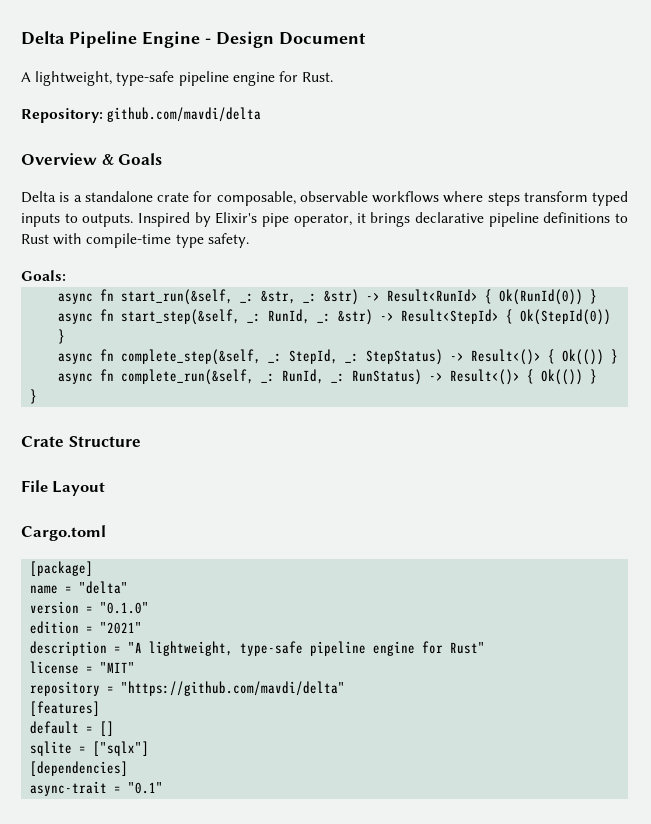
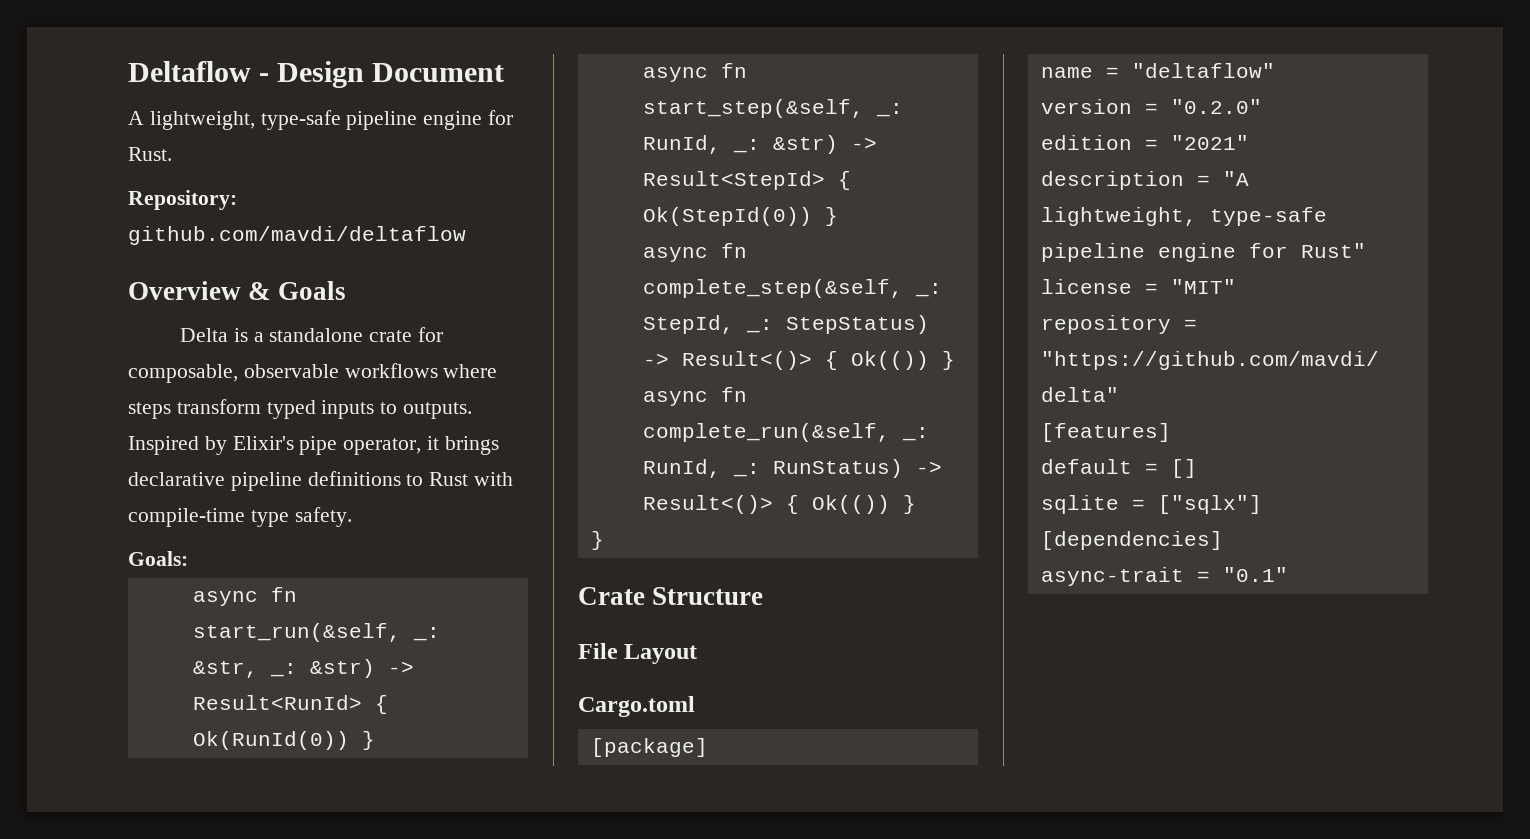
[21,31,200,48] Delta Pipeline Engine -> [128,61,251,82] Deltaflow
[107,107,262,122] github.com/mavdi/delta -> [128,226,466,245] github.com/mavdi/deltaflow
[79,581,129,594] "delta" -> [1131,63,1275,78] "deltaflow"
[100,602,150,614] "0.1.0" -> [1170,99,1262,114] "0.2.0"

